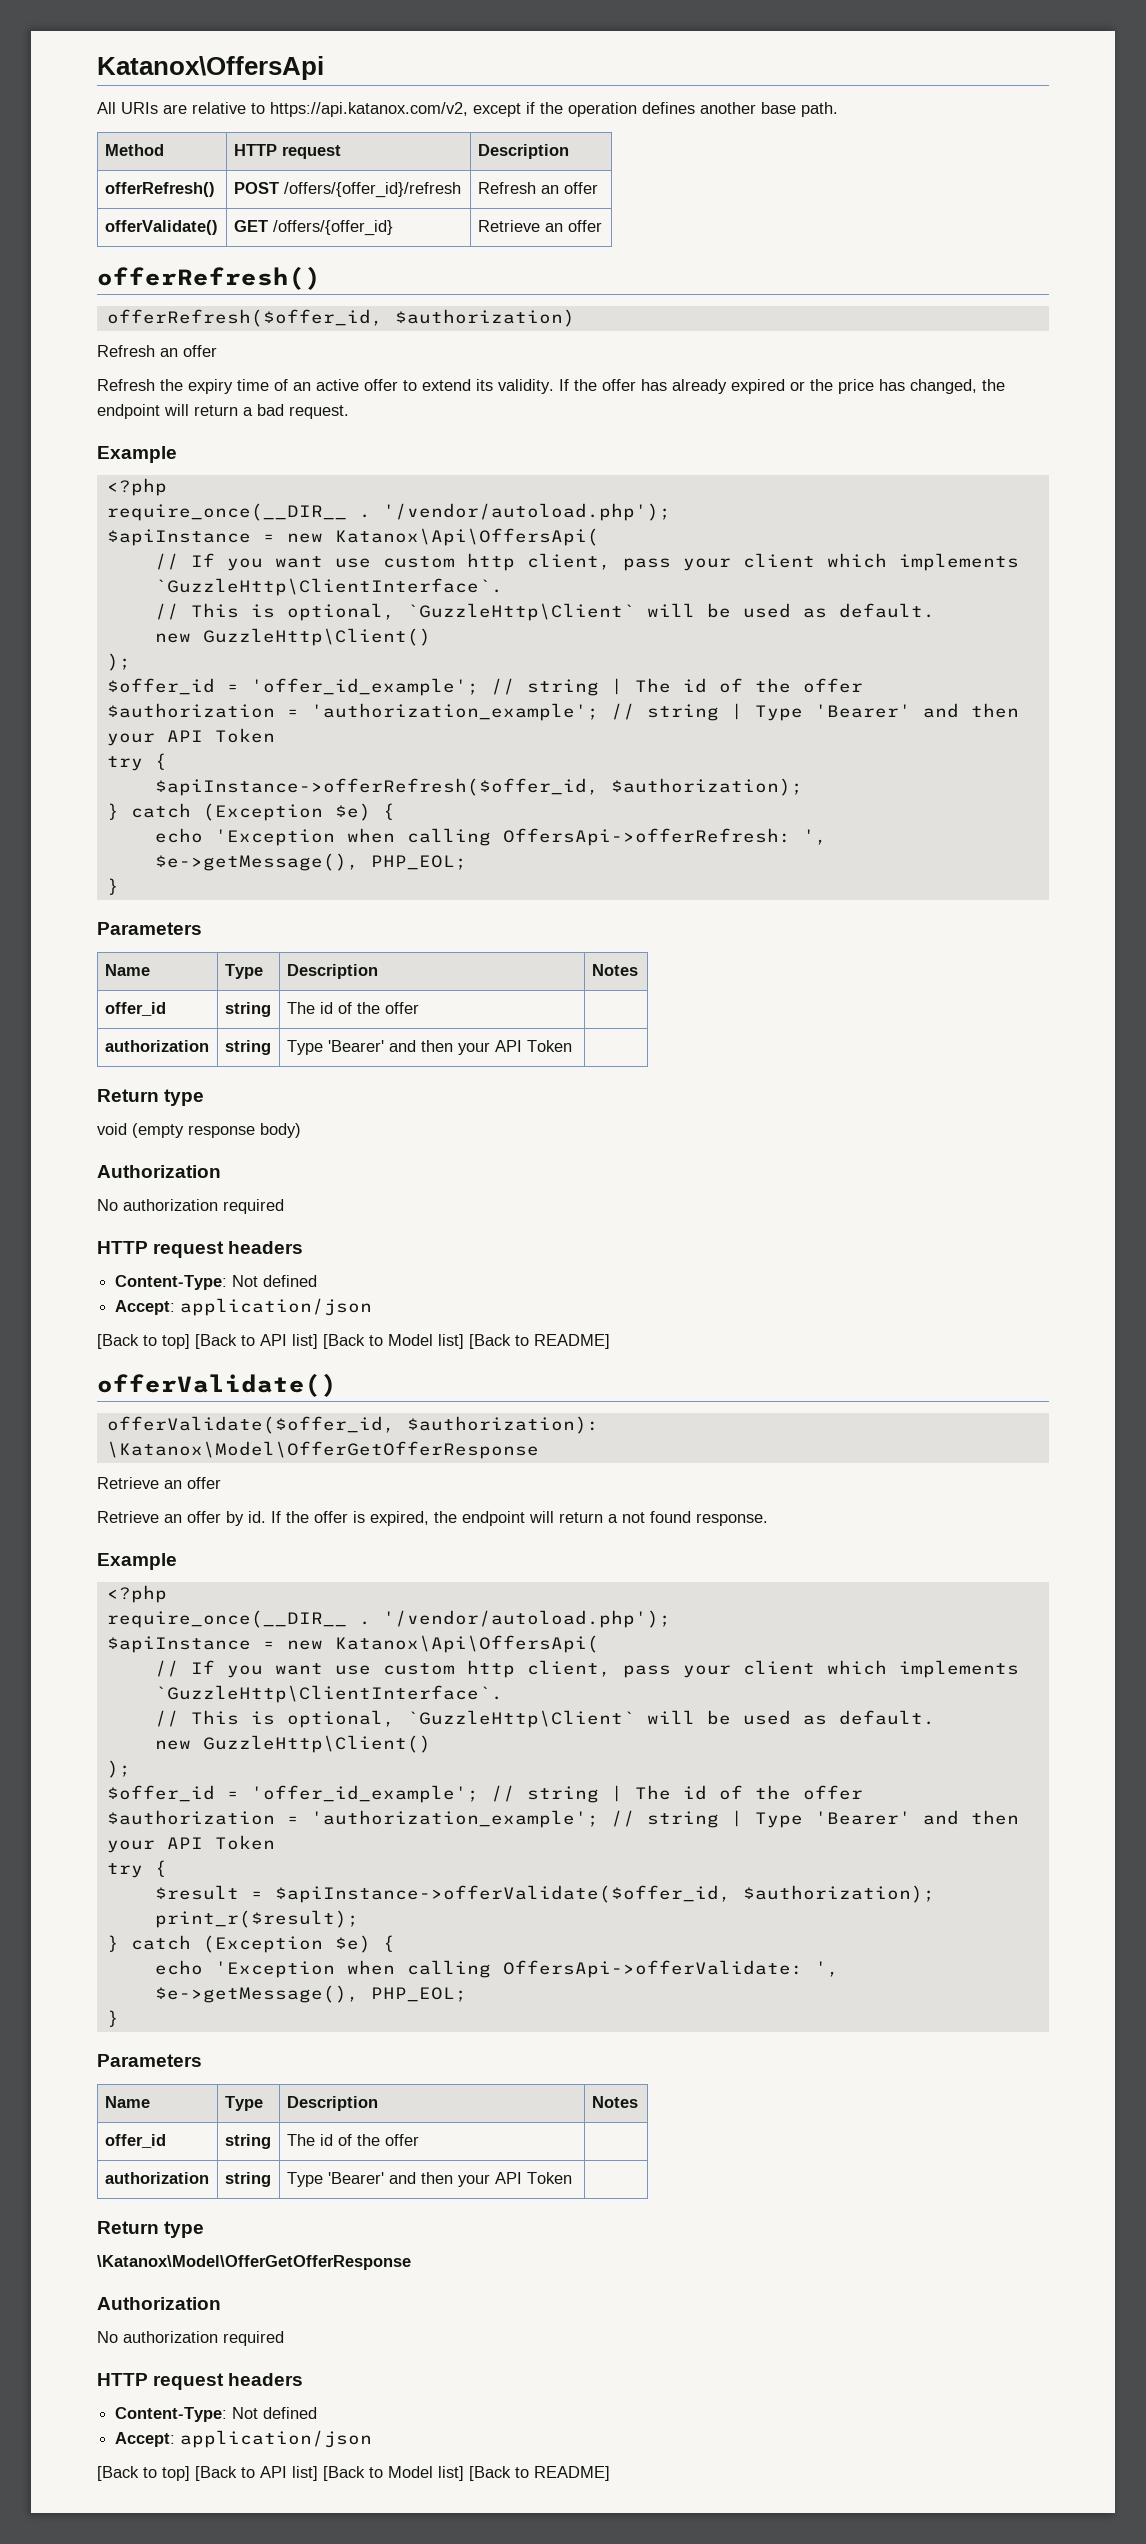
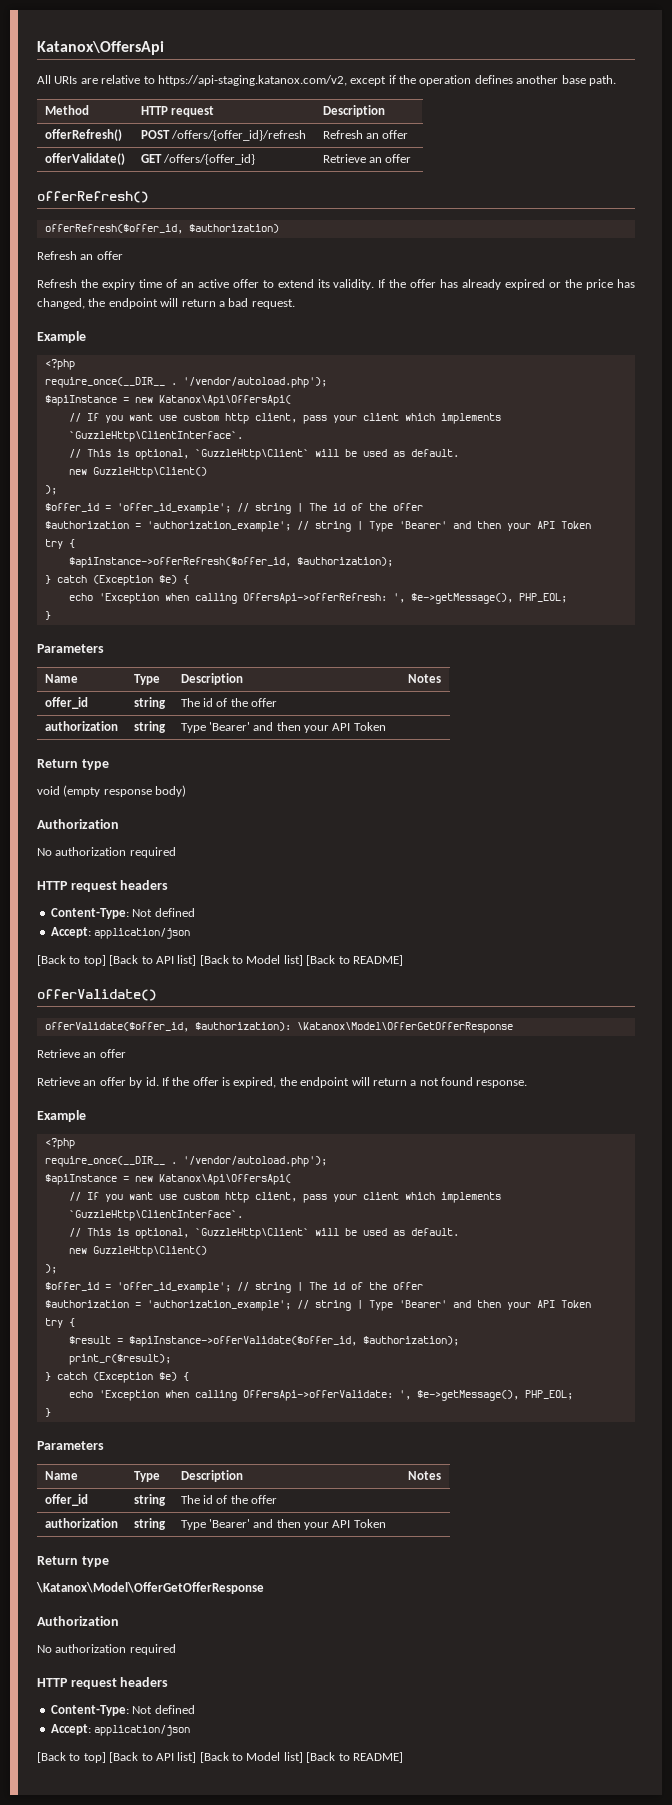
[270,102,468,117] https://api.katanox.com/v2, -> [157,75,347,86] https://api-staging.katanox.com/v2,

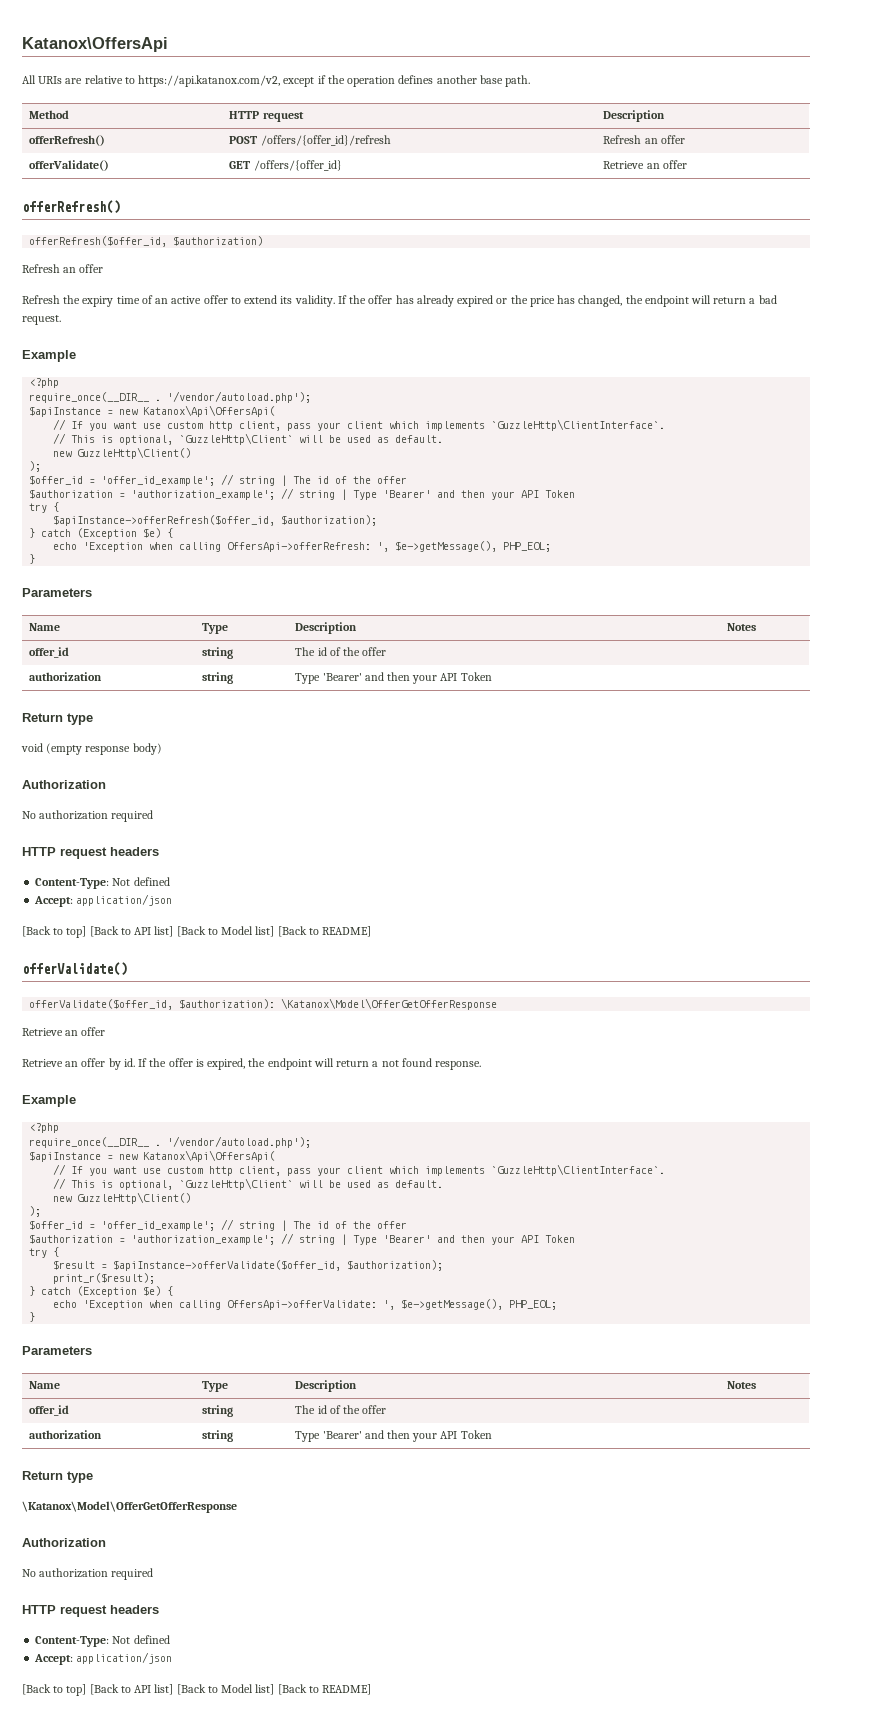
[157,75,347,86] https://api-staging.katanox.com/v2, -> [138,75,281,87] https://api.katanox.com/v2,

